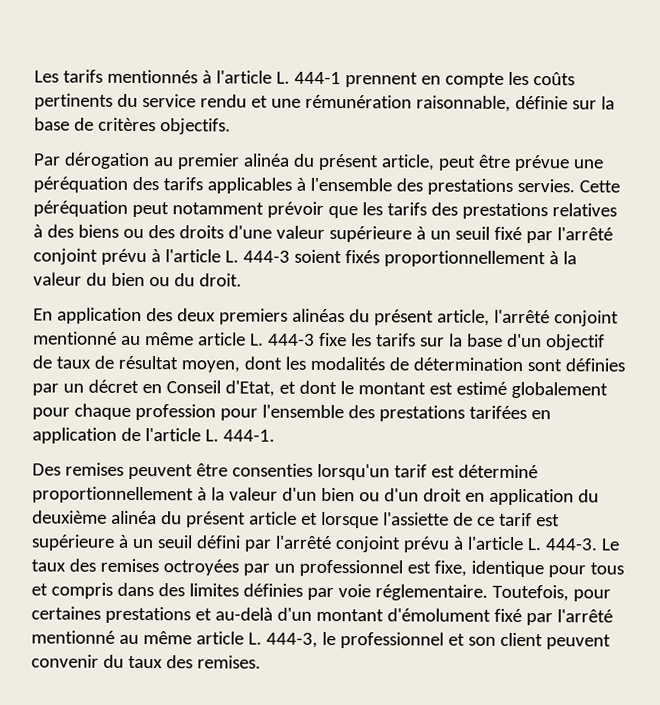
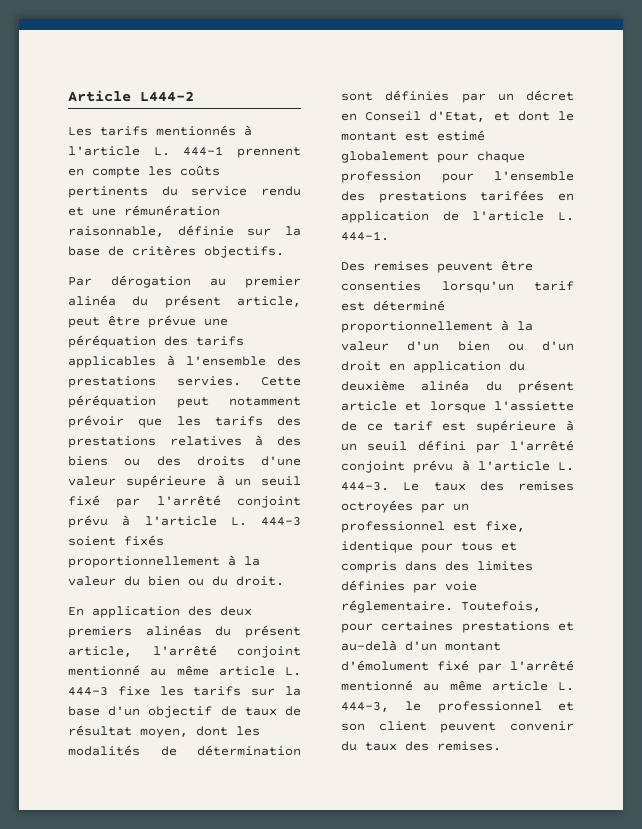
(34, 76) none -> [68,90,194,102] Article L444-2 //

